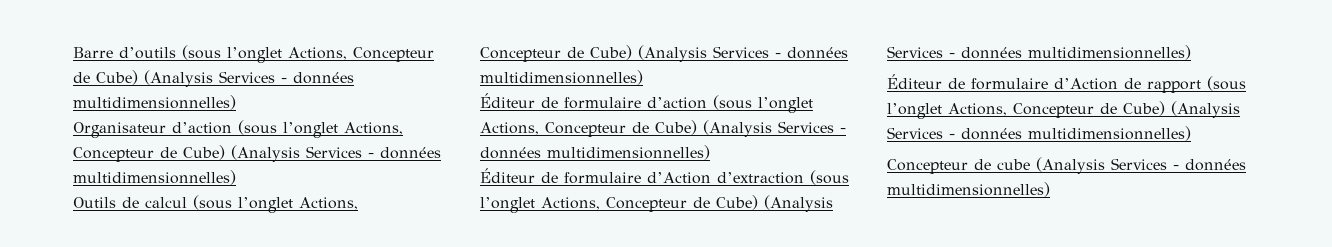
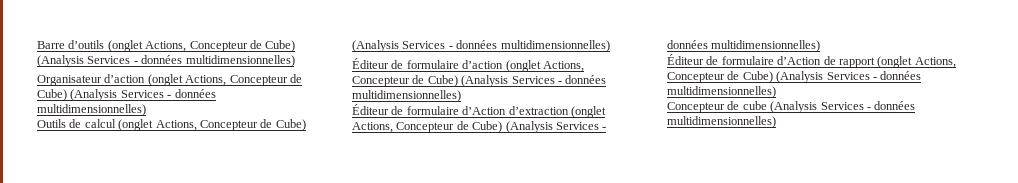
[182,45,282,63] (sous l’onglet -> [107,40,143,52] (onglet
[238,120,338,138] (sous l’onglet -> [147,74,183,86] (onglet
[193,195,293,213] (sous l’onglet -> [118,119,154,131] (onglet
[713,95,813,113] (sous l’onglet -> [505,60,541,72] (onglet
[810,170,849,185] [480,197,535,213] (sous l’onglet -> [570,106,606,118] (onglet
[1207,76,1246,91] [887,103,942,119] (sous l’onglet -> [877,56,913,68] (onglet

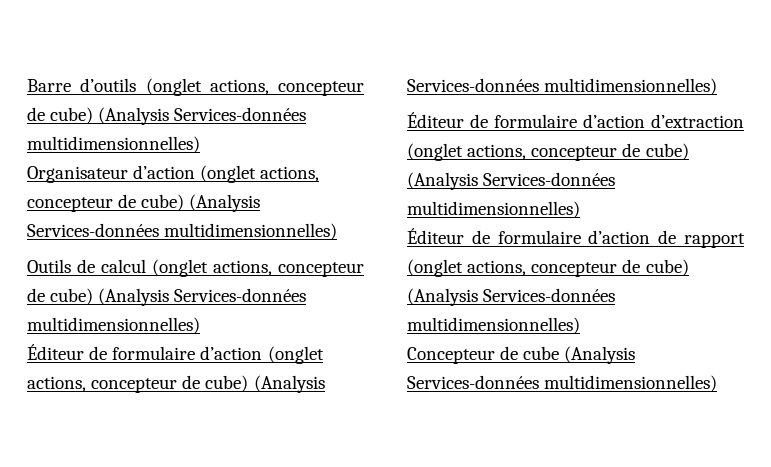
[145,40,296,52] [37,55,295,67] [37,74,302,86] [37,89,216,101] Actions, Concepteur de Cube) (Analysis Services - données multidimensionnelles) // Organisateur d’action (onglet Actions, Concepteur de Cube) (Analysis Services - données -> [209,79,364,96] [27,107,307,125] [27,136,200,153] [27,165,320,183] [27,194,261,212] [27,223,159,237] actions, concepteur de cube) (Analysis Services-données multidimensionnelles) // Organisateur d’action (onglet actions, concepteur de cube) (Analysis Services-données
[155,119,306,131] [352,40,498,52] Actions, Concepteur de Cube) (Analysis Services - données -> [213,260,364,277] [27,288,307,306] actions, concepteur de cube) (Analysis Services-données
[542,61,584,72] [352,75,607,87] [352,90,461,102] [352,104,507,115] Actions, Concepteur de Cube) (Analysis Services - données multidimensionnelles) // Éditeur de formulaire d’Action -> [27,375,325,393] [407,78,718,95] [407,112,645,128] actions, concepteur de cube) (Analysis Services-données multidimensionnelles) // Éditeur de formulaire d’action
[352,121,607,133] [667,40,821,52] [667,54,822,65] Actions, Concepteur de Cube) (Analysis Services - données multidimensionnelles) // Éditeur de formulaire d’Action -> [467,143,689,161] [407,172,616,190] [407,201,580,218] [407,228,651,244] actions, concepteur de cube) (Analysis Services-données multidimensionnelles) // Éditeur de formulaire d’action
[914,57,956,68] [667,71,922,83] Actions, Concepteur de Cube) (Analysis Services - données -> [467,259,689,277] [407,288,616,306] actions, concepteur de cube) (Analysis Services-données
[820,101,916,110] Services - données -> [407,375,539,389] Services-données

